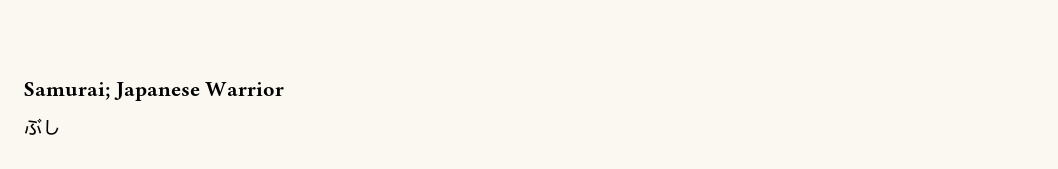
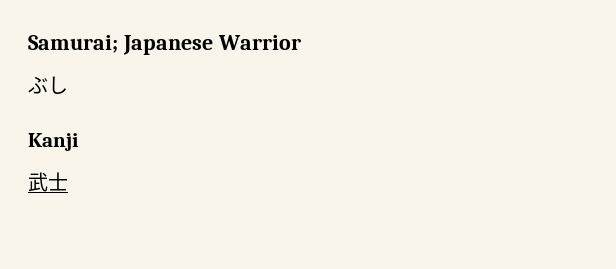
(60, 127) none -> [28,133,79,151] [28,172,68,192] // Kanji // 武士

